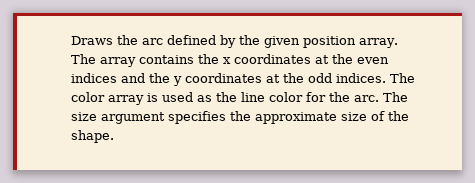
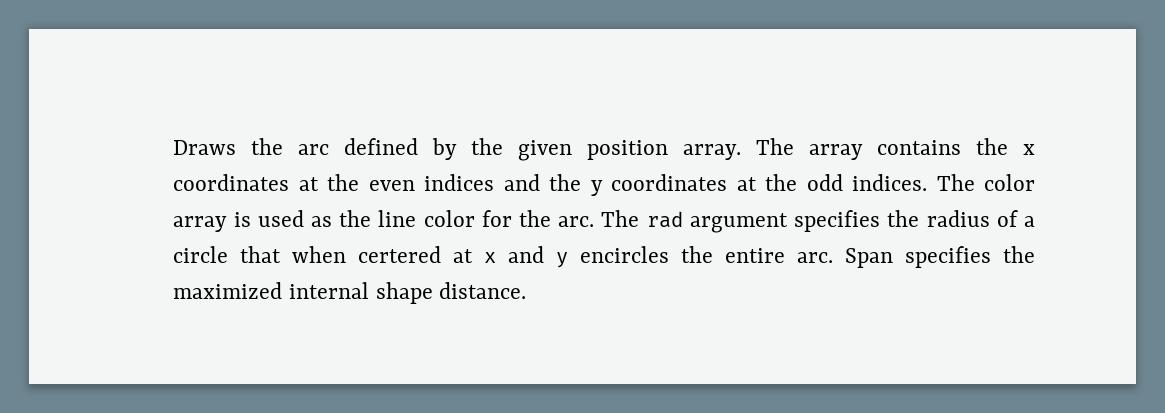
[71,112,98,121] size -> [646,211,683,228] rad
[255,111,410,124] [71,130,115,143] approximate size of the shape. -> [926,210,1035,227] [173,246,1035,268] [173,282,527,304] radius of a circle that when certered at x and y encircles the entire arc. Span specifies the maximized internal shape distance.

